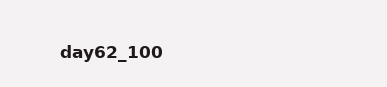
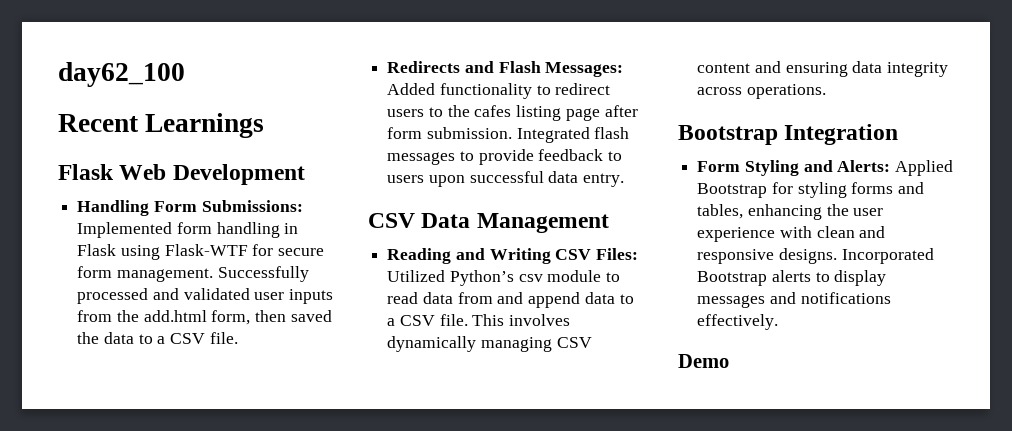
(163, 53) none -> [58,113,265,138] [58,164,305,185] [77,200,303,216] [77,222,299,238] [77,244,325,260] [77,266,309,282] [77,288,334,304] [77,310,332,325] [77,332,238,344] [387,61,624,77] [387,83,611,99] [387,105,638,121] [387,127,630,143] [387,149,623,165] [387,171,625,187] [368,213,609,233] [387,248,639,264] [387,270,621,286] [387,292,634,308] [387,314,571,326] [387,336,592,352] [697,61,949,77] [697,84,826,99] [678,124,899,145] [697,160,954,176] [697,182,925,198] [697,204,884,220] [697,226,886,242] [697,248,934,264] [697,270,887,286] [697,292,891,308] [697,314,779,330] [678,354,729,368] // Recent Learnings // Flask Web Development // Handling Form Submissions: Implemented form handling in Flask using Flask-WTF for secure form management. Successfully processed and validated user inputs from the add.html form, then saved the data to a CSV file. // Redirects and Flash Messages: Added functionality to redirect users to the cafes listing page after form submission. Integrated flash messages to provide feedback to users upon successful data entry. // CSV Data Management // Reading and Writing CSV Files: Utilized Python’s csv module to read data from and append data to a CSV file. This involves dynamically managing CSV content and ensuring data integrity across operations. // Bootstrap Integration // Form Styling and Alerts: Applied Bootstrap for styling forms and tables, enhancing the user experience with clean and responsive designs. Incorporated Bootstrap alerts to display messages and notifications effectively. // Demo

